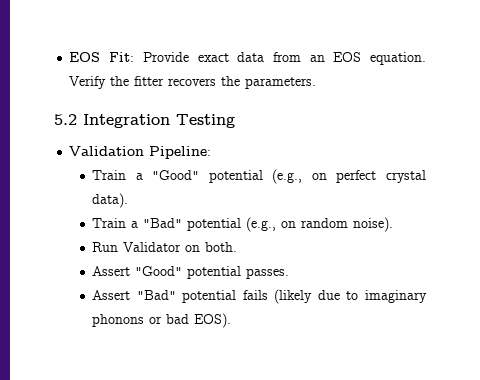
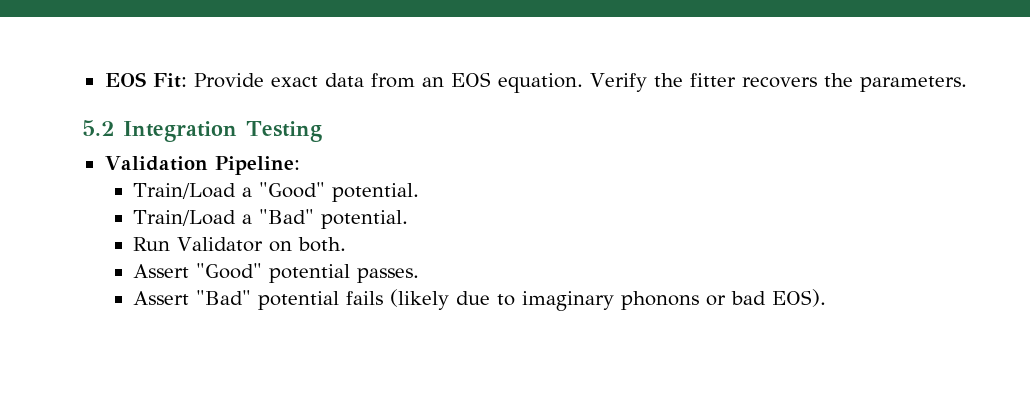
[92,170,127,180] Train -> [133,183,237,199] Train/Load
[208,169,426,184] [92,193,129,208] [92,217,394,232] potential (e.g., on perfect crystal data). // Train a "Bad" potential (e.g., on random noise). -> [332,183,420,202] [133,209,409,229] potential. // Train/Load a "Bad" potential.

